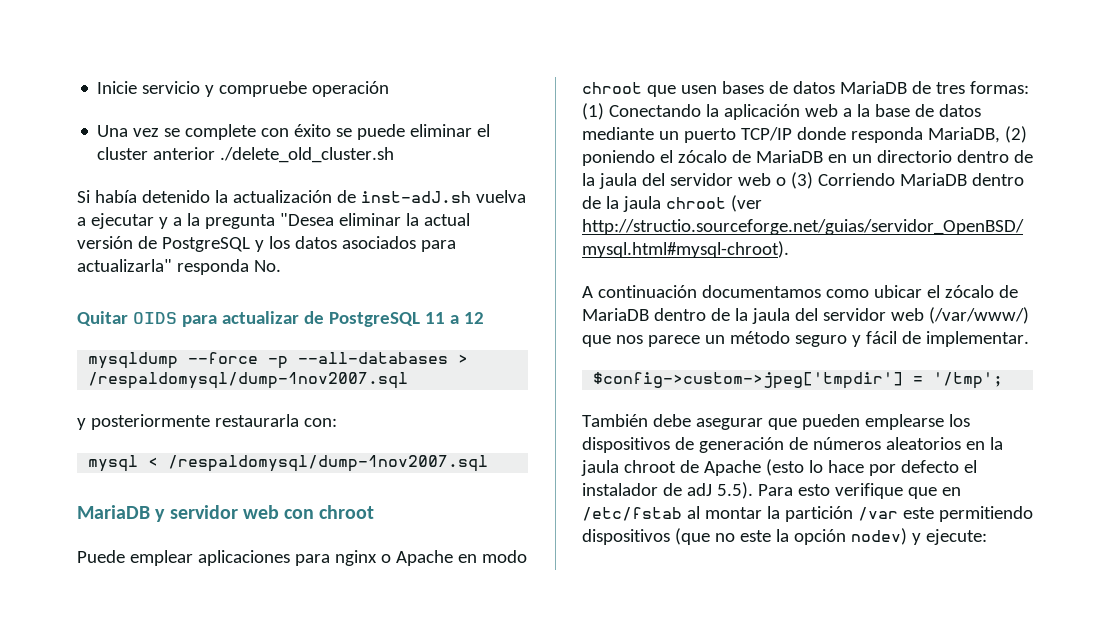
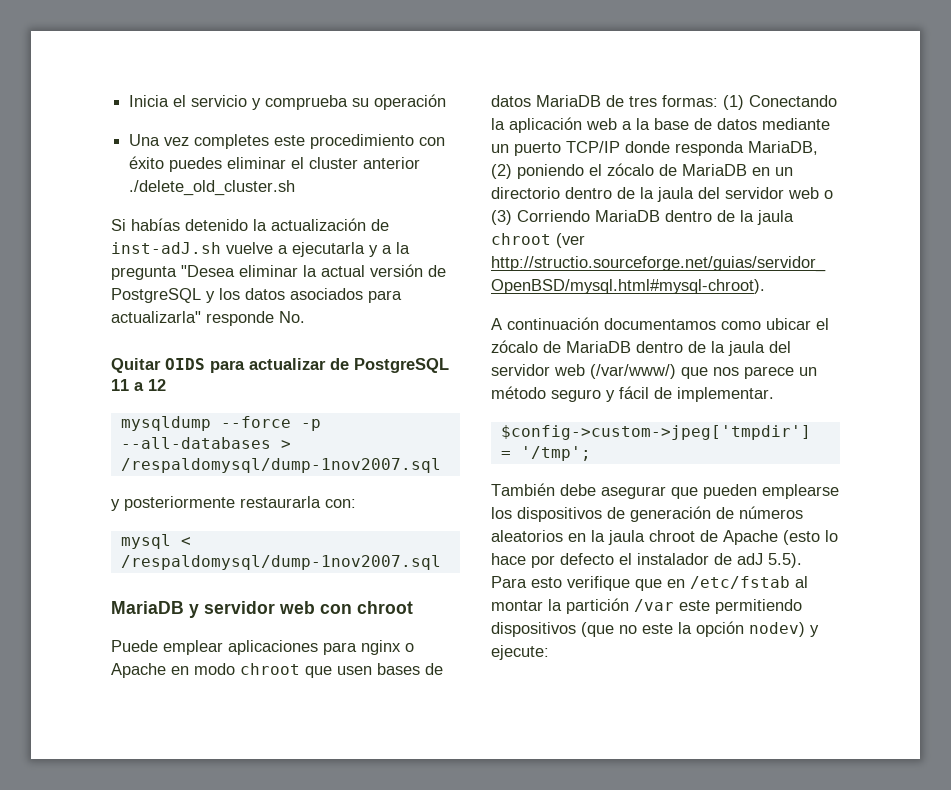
[97,81,390,97] [97,124,406,140] Inicie servicio y compruebe operación // Una vez se complete con éxito se puede -> [129,94,447,110] [129,134,446,149] [129,156,223,172] Inicia el servicio y comprueba su operación // Una vez completes este procedimiento con éxito puedes
[94,190,137,203] había -> [131,218,180,231] habías
[475,190,526,203] [77,213,154,229] vuelva a ejecutar -> [226,242,365,257] vuelve a ejecutarla
[176,259,249,275] responda -> [206,311,274,326] responde

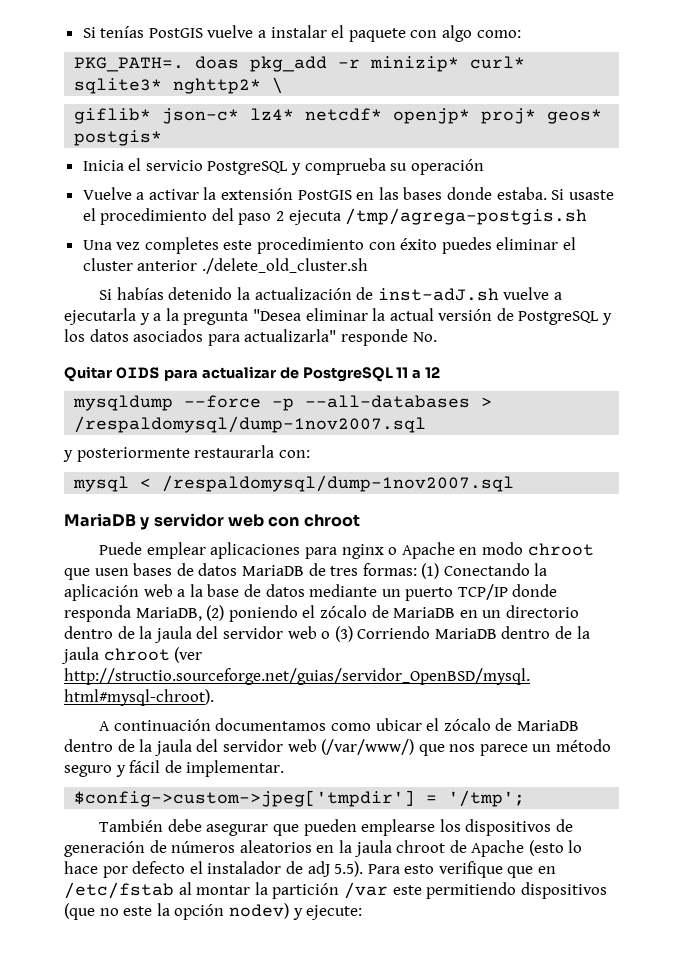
(129, 101) none -> [82,25,521,42] [74,56,526,72] [74,77,284,94] [74,108,603,124] [74,130,163,146] Si tenías PostGIS vuelve a instalar el paquete con algo como: // PKG_PATH=. doas pkg_add -r minizip* curl* sqlite3* nghttp2* \ // giflib* json-c* lz4* netcdf* openjp* proj* geos* postgis* //
(248, 101) none -> [207,161,289,175] PostgreSQL
(447, 102) none -> [82,187,614,200] [82,208,588,225] // Vuelve a activar la extensión PostGIS en las bases donde estaba. Si usaste el procedimiento del paso 2 ejecuta /tmp/agrega-postgis.sh

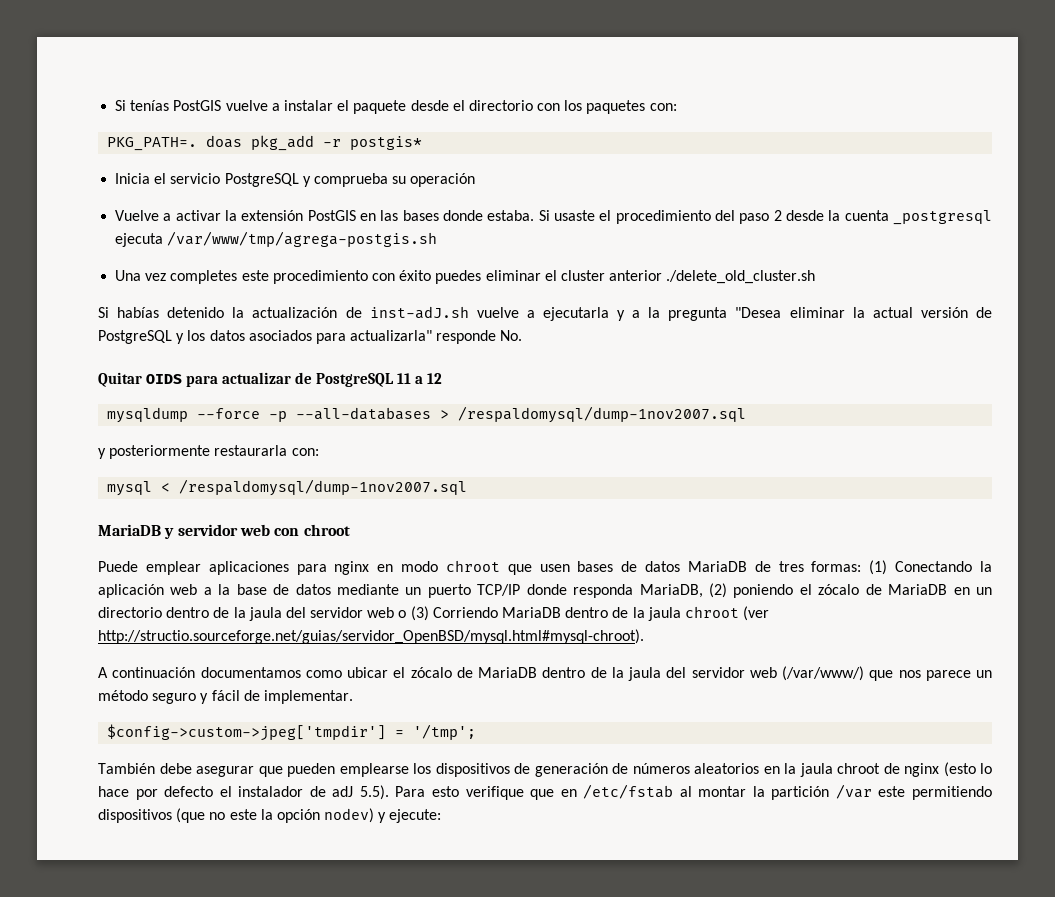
[410,25,521,42] [74,56,526,72] [74,77,284,94] [74,108,603,124] con algo como: // PKG_PATH=. doas pkg_add -r minizip* curl* sqlite3* nghttp2* \ // giflib* json-c* lz4* netcdf* openjp* proj* geos* -> [410,100,677,114] [107,135,342,151] desde el directorio con los paquetes con: // PKG_PATH=. doas pkg_add -r
[288,208,588,225] ejecuta /tmp/agrega-postgis.sh -> [786,210,992,225] [115,231,438,247] desde la cuenta _postgresql ejecuta /var/www/tmp/agrega-postgis.sh
[388,542,455,559] o Apache -> (370, 568) none
[471,840,525,857] Apache -> [904,763,939,777] nginx

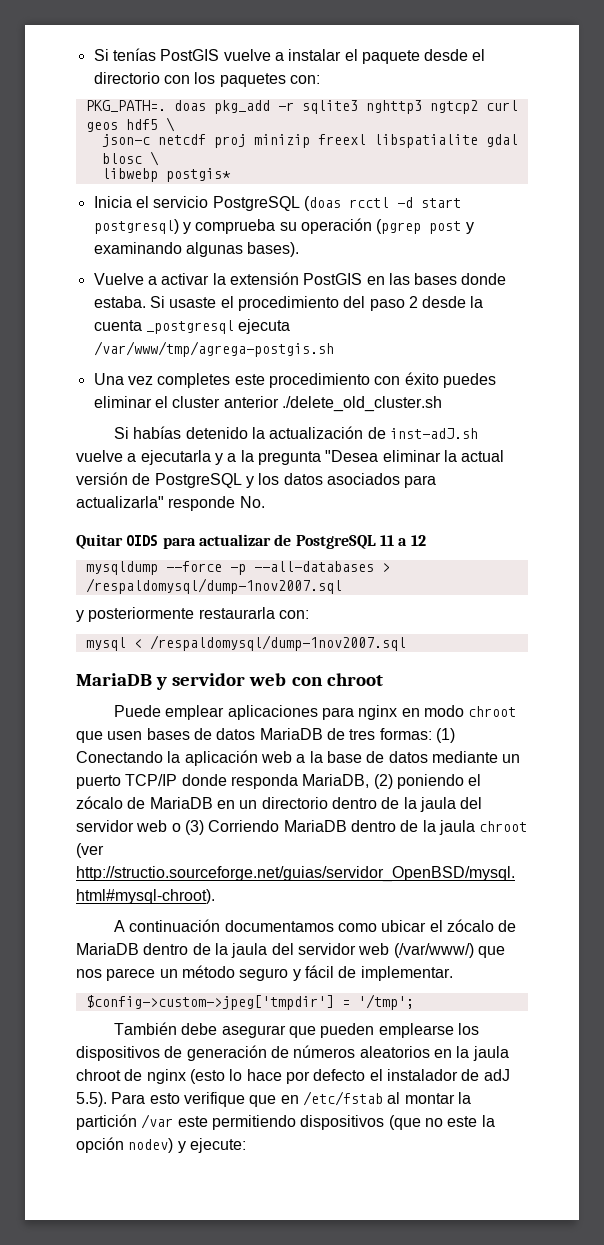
(342, 143) none -> [301,100,518,114] [85,117,175,132] [101,134,518,148] [101,151,159,166] [101,168,158,182] sqlite3 nghttp3 ngtcp2 curl geos hdf5 \ // json-c netcdf proj minizip freexl libspatialite gdal blosc \ // libwebp
(299, 180) none -> [303,196,461,211] [93,219,179,234] (doas rcctl -d start postgresql)
(476, 180) none -> [376,219,474,234] [93,242,300,257] (pgrep post y examinando algunas bases).

